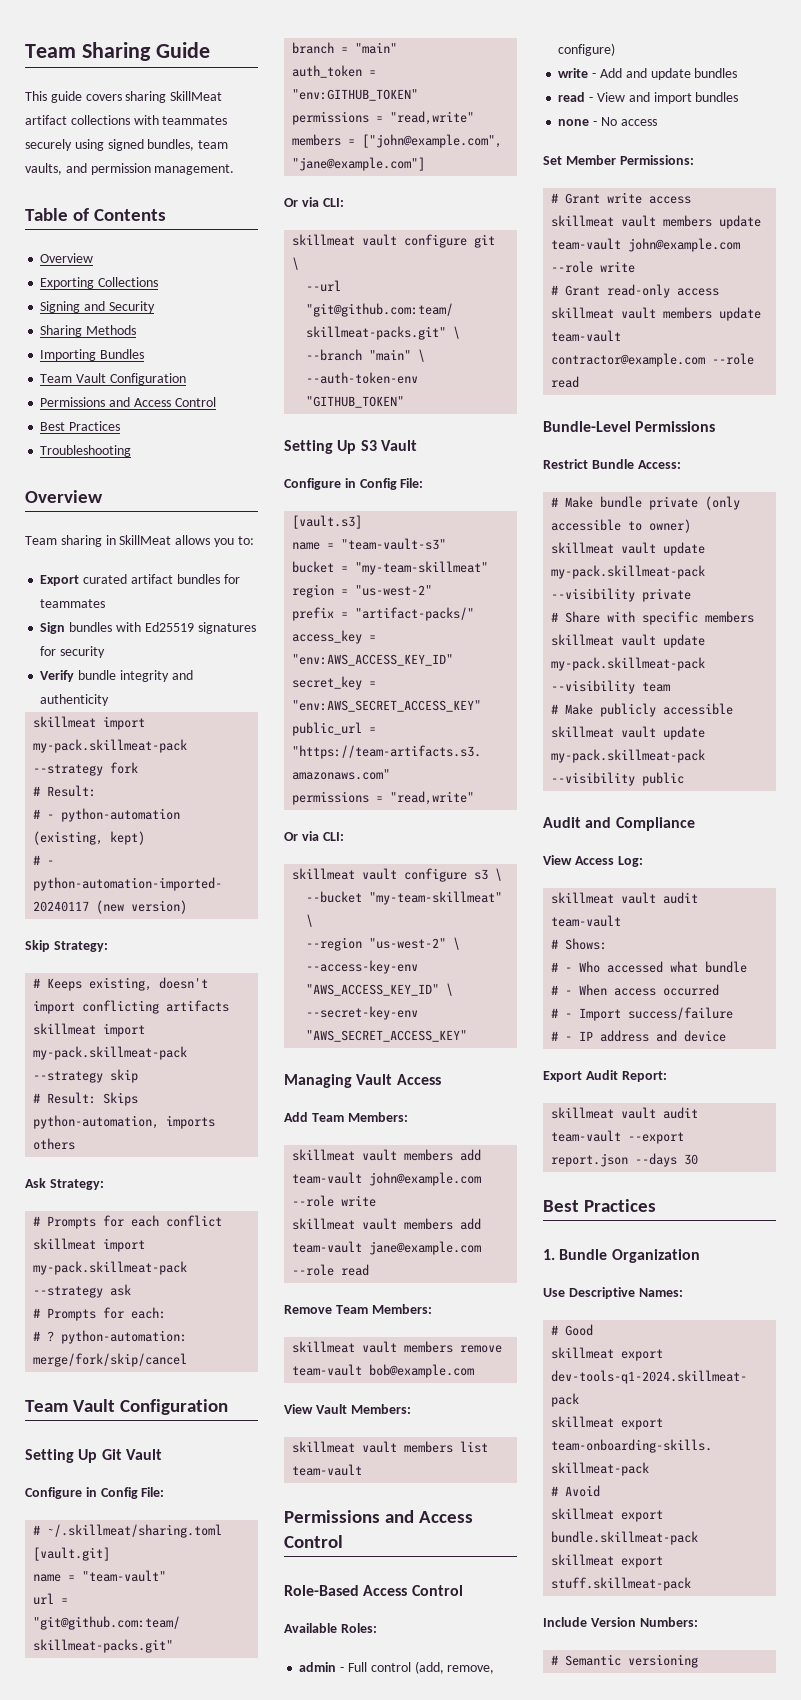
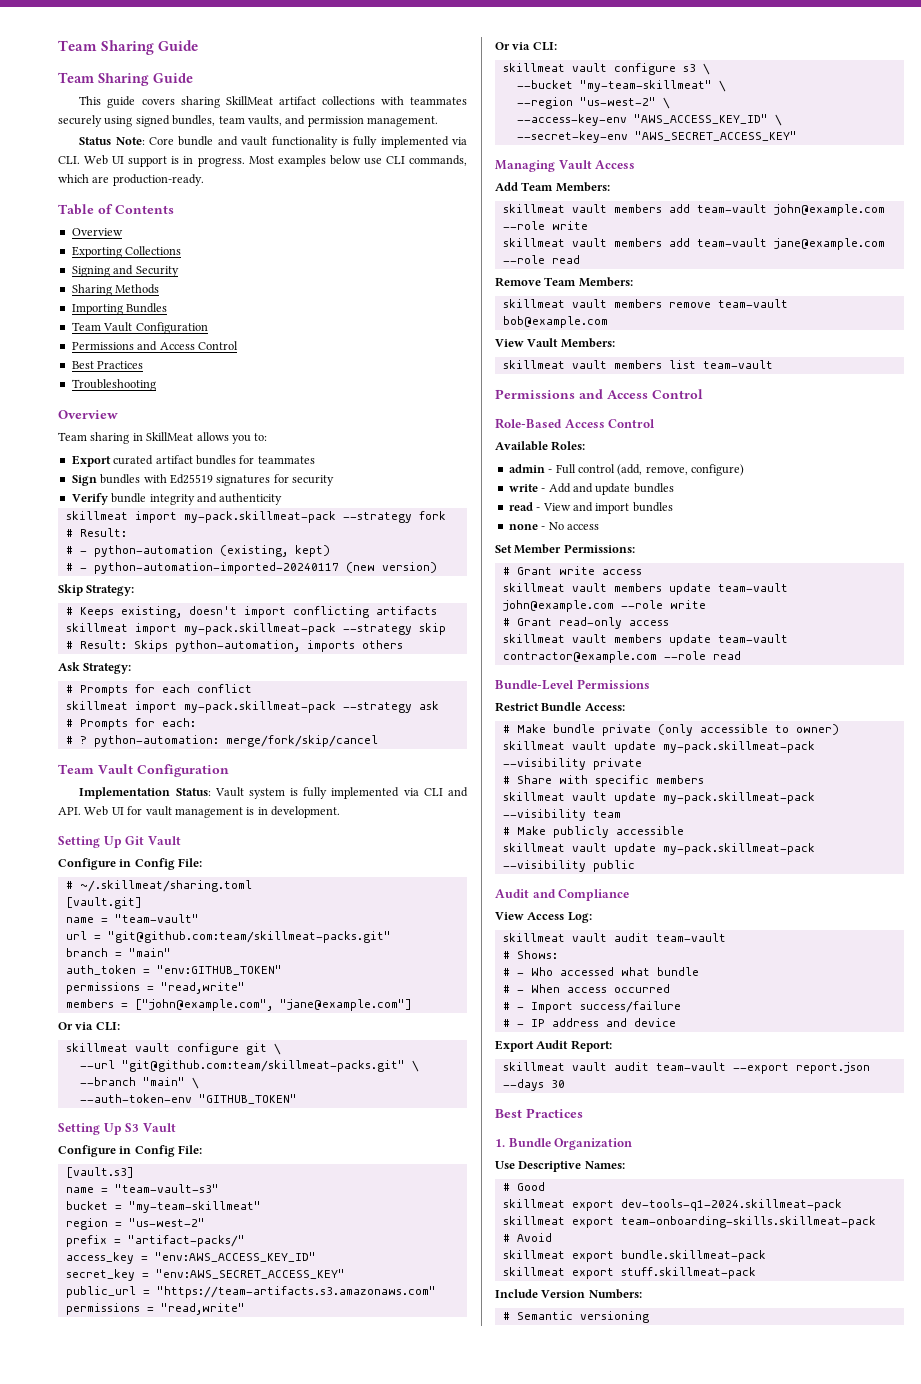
[25,42,210,61] Team Sharing Guide -> [58,40,199,55] [58,72,193,86] Team Sharing Guide // Team Sharing Guide
(235, 169) none -> [79,136,467,148] [58,155,467,167] [58,174,204,186] // Status Note: Core bundle and vault functionality is fully implemented via CLI. Web UI support is in progress. Most examples below use CLI commands, which are production-ready.
(229, 1407) none -> [79,787,469,799] [58,806,340,818] // Implementation Status: Vault system is fully implemented via CLI and API. Web UI for vault management is in development.

